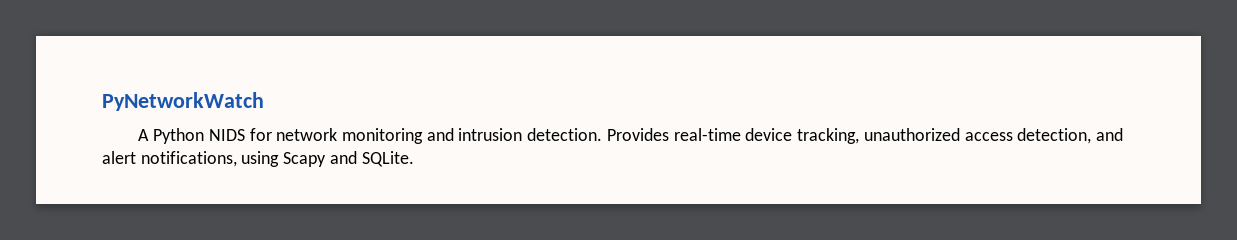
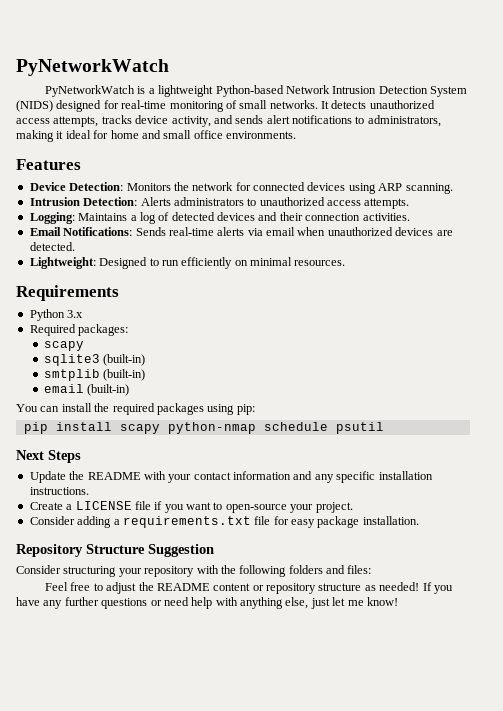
[138,128,1123,144] [102,151,414,167] A Python NIDS for network monitoring and intrusion detection. Provides real-time device tracking, unauthorized access detection, and alert notifications, using Scapy and SQLite. -> [45,85,468,97] [16,100,435,112] [16,115,441,127] [16,130,296,142] [16,159,81,170] [29,182,453,194] [29,197,410,209] [29,212,410,224] [29,227,453,236] [29,242,75,251] [29,257,346,269] [16,285,119,301] [29,309,84,321] [29,324,129,336] [44,341,85,351] [44,354,146,366] [44,369,146,381] [44,384,130,396] [16,403,255,415] [23,422,384,434] [16,450,81,463] [29,471,433,483] [29,487,89,495] [29,501,353,513] [29,516,419,528] [16,544,214,557] [16,565,372,577] [45,582,453,594] [16,597,398,609] PyNetworkWatch is a lightweight Python-based Network Intrusion Detection System (NIDS) designed for real-time monitoring of small networks. It detects unauthorized access attempts, tracks device activity, and sends alert notifications to administrators, making it ideal for home and small office environments. // Features // Device Detection: Monitors the network for connected devices using ARP scanning. // Intrusion Detection: Alerts administrators to unauthorized access attempts. // Logging: Maintains a log of detected devices and their connection activities. // Email Notifications: Sends real-time alerts via email when unauthorized devices are detected. // Lightweight: Designed to run efficiently on minimal resources. // Requirements // Python 3.x // Required packages: // scapy // sqlite3 (built-in) // smtplib (built-in) // email (built-in) // You can install the required packages using pip: // pip install scapy python-nmap schedule psutil // Next Steps // Update the README with your contact information and any specific installation instructions. // Create a LICENSE file if you want to open-source your project. // Consider adding a requirements.txt file for easy package installation. // Repository Structure Suggestion // Consider structuring your repository with the following folders and files: // Feel free to adjust the README content or repository structure as needed! If you have any further questions or need help with anything else, just let me know!

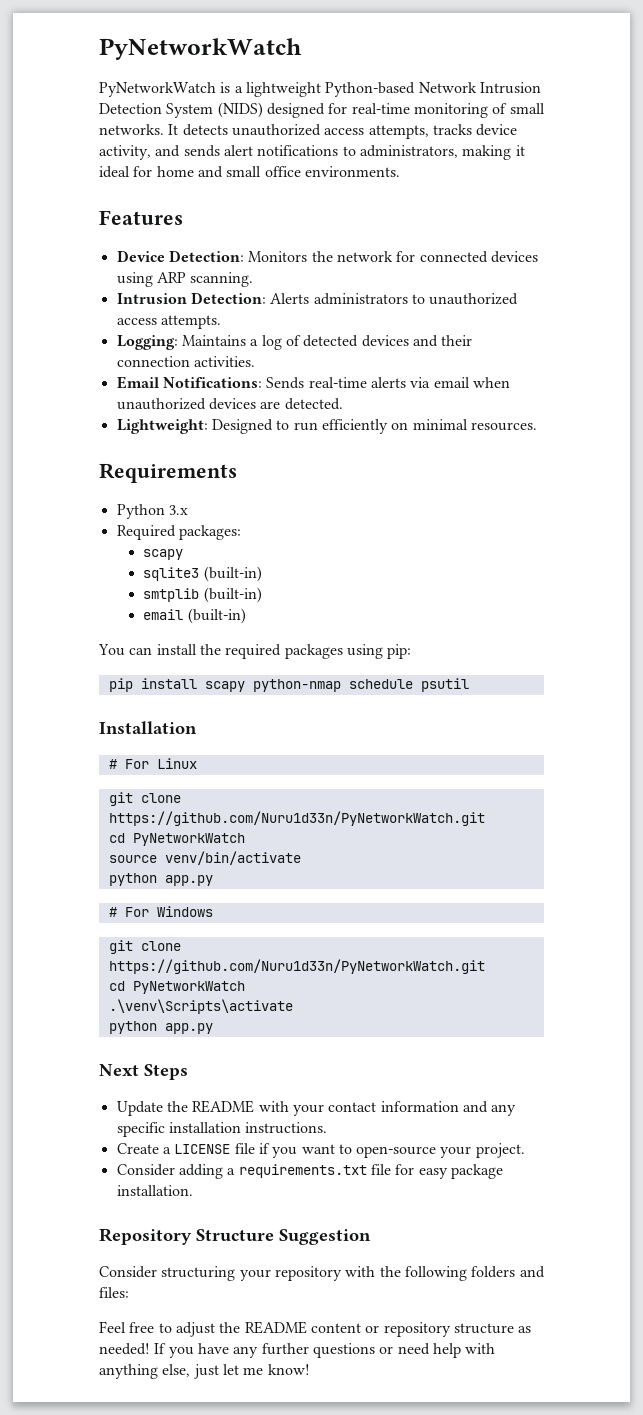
(384, 428) none -> [99,721,197,734] [108,758,197,769] [108,792,181,806] [108,811,485,826] [108,833,245,846] [108,851,301,865] [108,873,213,886] [108,906,213,917] [108,940,181,954] [108,959,485,974] [108,981,245,994] [108,999,293,1014] [108,1021,213,1034] // Installation // # For Linux // git clone https://github.com/Nuru1d33n/PyNetworkWatch.git // cd PyNetworkWatch // source venv/bin/activate // python app.py // # For Windows // git clone https://github.com/Nuru1d33n/PyNetworkWatch.git // cd PyNetworkWatch // .\venv\Scripts\activate // python app.py

